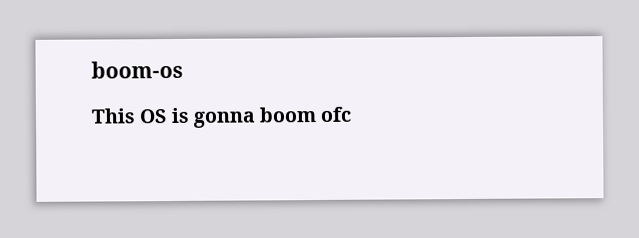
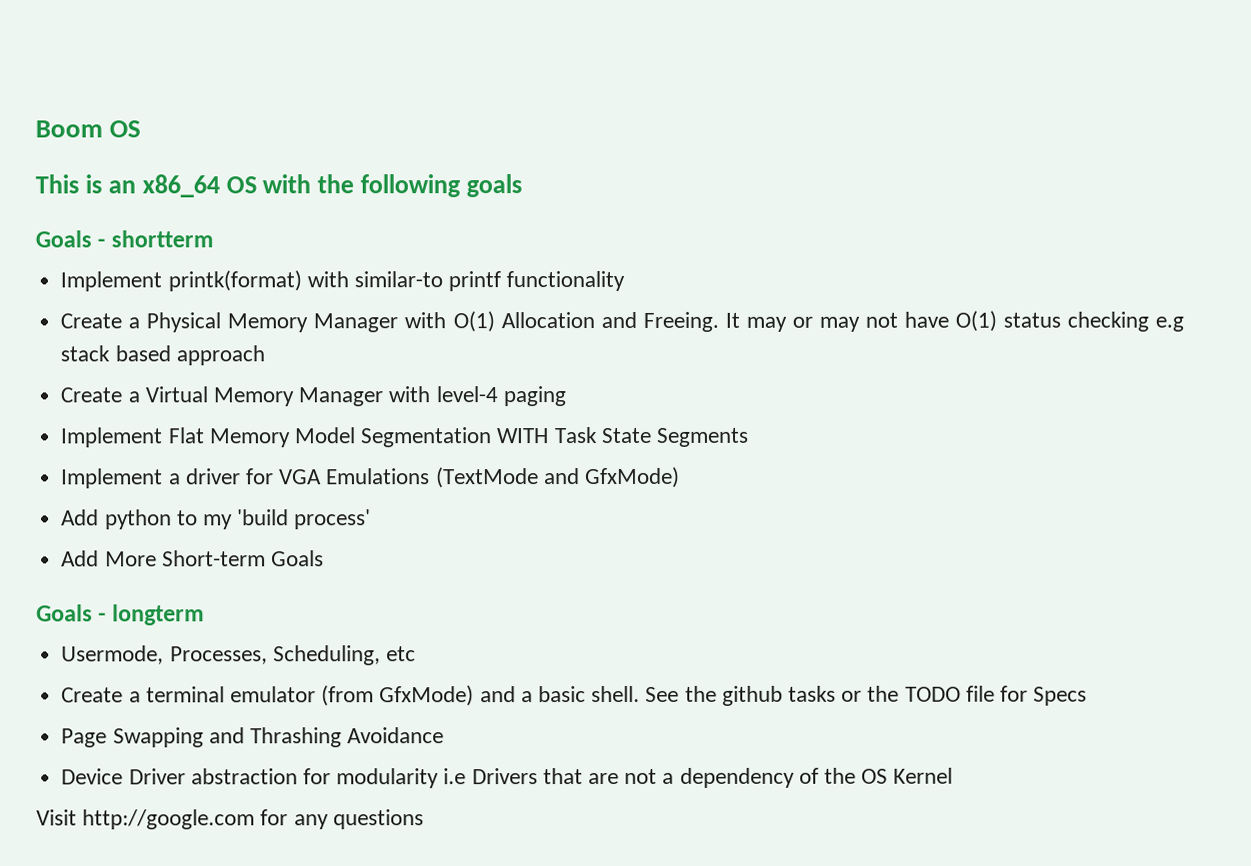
[91,60,183,79] boom-os -> [35,120,142,138] Boom OS
[139,106,353,128] OS is gonna boom ofc -> [84,174,523,198] [35,230,214,248] [60,270,626,292] [60,310,1184,333] [60,345,265,366] [60,386,566,407] [60,427,749,448] [61,466,680,489] [61,509,372,530] [61,550,324,567] [36,604,205,626] [61,645,416,666] [61,685,1088,707] [61,727,445,748] [61,767,954,789] [36,809,424,830] is an x86_64 OS with the following goals // Goals - shortterm // Implement printk(format) with similar-to printf functionality // Create a Physical Memory Manager with O(1) Allocation and Freeing. It may or may not have O(1) status checking e.g stack based approach // Create a Virtual Memory Manager with level-4 paging // Implement Flat Memory Model Segmentation WITH Task State Segments // Implement a driver for VGA Emulations (TextMode and GfxMode) // Add python to my 'build process' // Add More Short-term Goals // Goals - longterm // Usermode, Processes, Scheduling, etc // Create a terminal emulator (from GfxMode) and a basic shell. See the github tasks or the TODO file for Specs // Page Swapping and Thrashing Avoidance // Device Driver abstraction for modularity i.e Drivers that are not a dependency of the OS Kernel // Visit http://google.com for any questions

